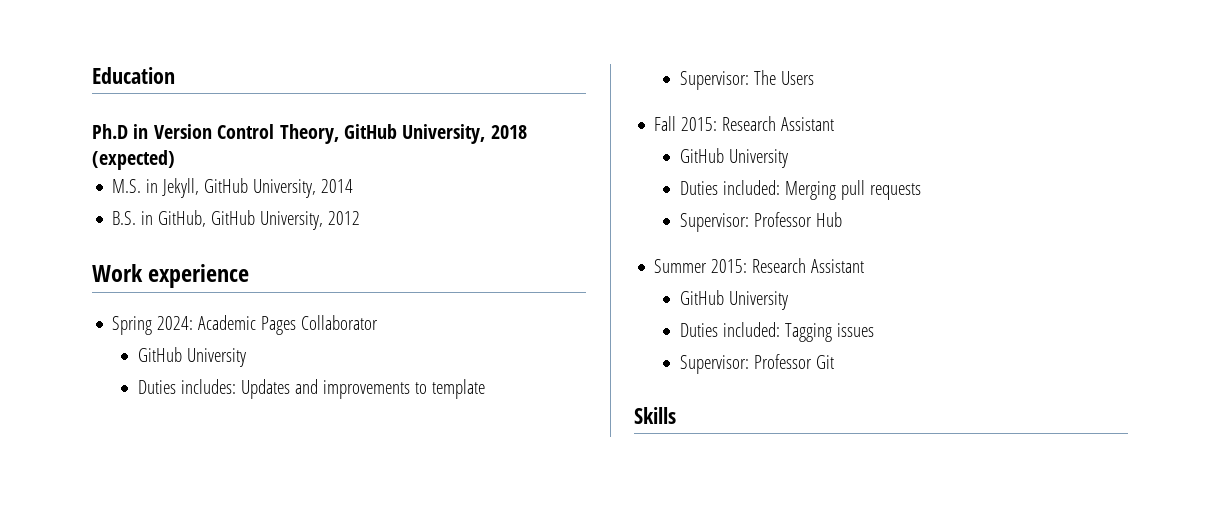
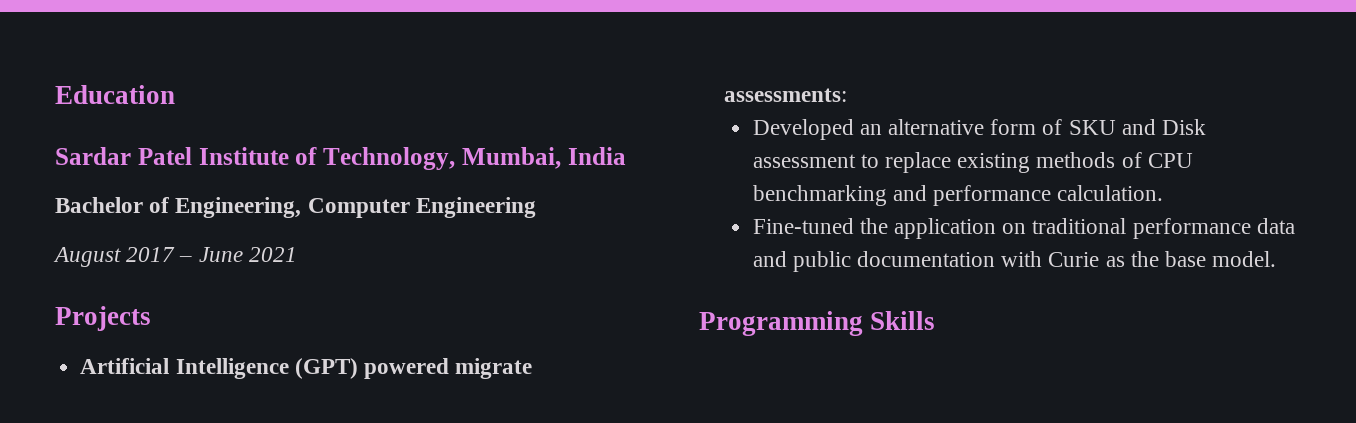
[92,124,527,144] [92,150,175,170] [112,178,354,198] [112,210,361,230] [92,264,250,288] [112,315,379,335] [137,347,246,367] [137,379,485,399] [679,70,814,90] [654,116,835,131] [679,148,788,168] [679,180,921,200] [679,212,842,232] [654,258,865,273] [679,290,788,310] [679,322,874,342] [679,354,834,374] Ph.D in Version Control Theory, GitHub University, 2018 (expected) // M.S. in Jekyll, GitHub University, 2014 // B.S. in GitHub, GitHub University, 2012 // Work experience // Spring 2024: Academic Pages Collaborator // GitHub University // Duties includes: Updates and improvements to template // Supervisor: The Users // Fall 2015: Research Assistant // GitHub University // Duties included: Merging pull requests // Supervisor: Professor Hub // Summer 2015: Research Assistant // GitHub University // Duties included: Tagging issues // Supervisor: Professor Git // -> [55,147,626,170] [55,197,536,218] [53,247,297,267] [55,306,151,331] [80,358,533,379] [724,88,848,102] [752,119,1206,140] [752,152,1193,173] [752,185,1164,206] [752,218,1295,239] [752,251,1277,272] [699,311,863,336] Sardar Patel Institute of Technology, Mumbai, India // Bachelor of Engineering, Computer Engineering // August 2017 – June 2021 // Projects // Artificial Intelligence (GPT) powered migrate assessments: // Developed an alternative form of SKU and Disk assessment to replace existing methods of CPU benchmarking and performance calculation. // Fine-tuned the application on traditional performance data and public documentation with Curie as the base model. // Programming

